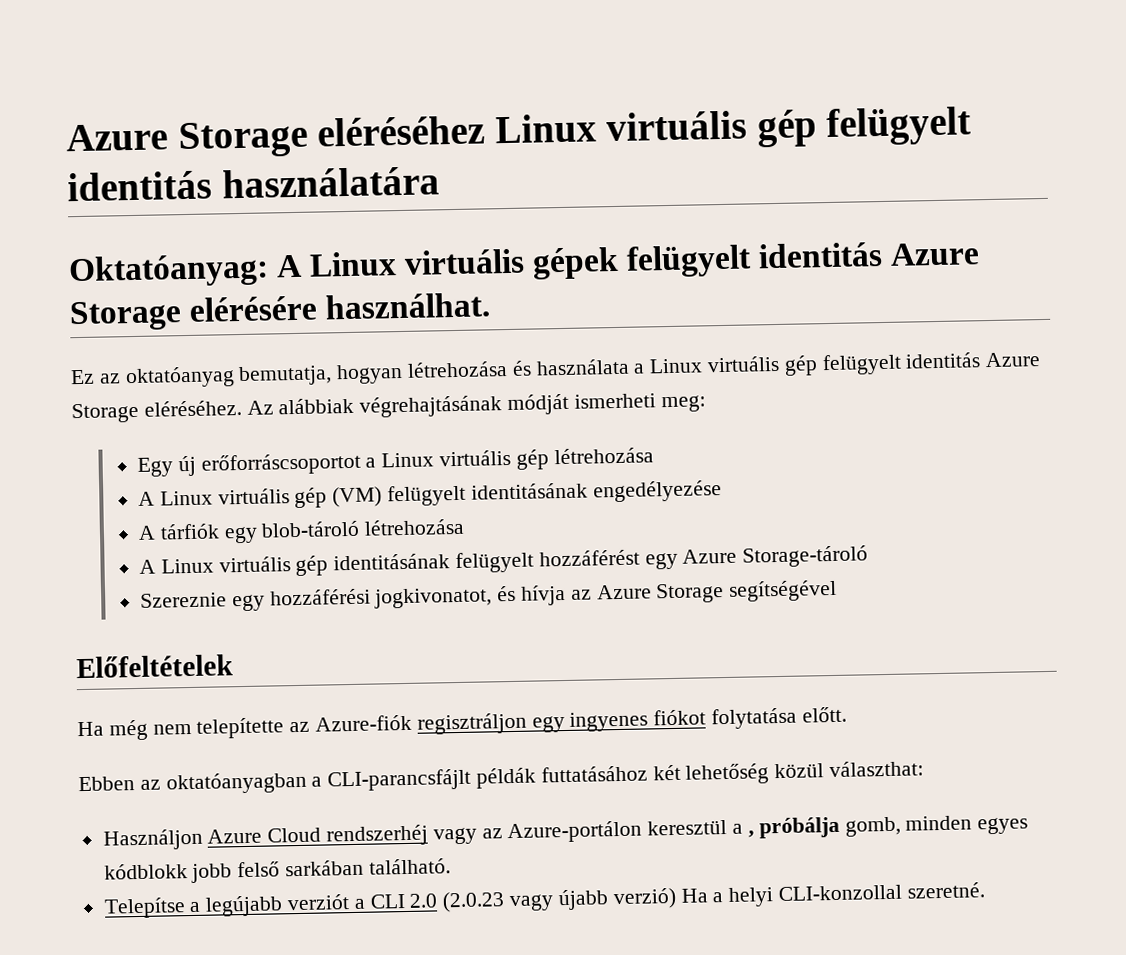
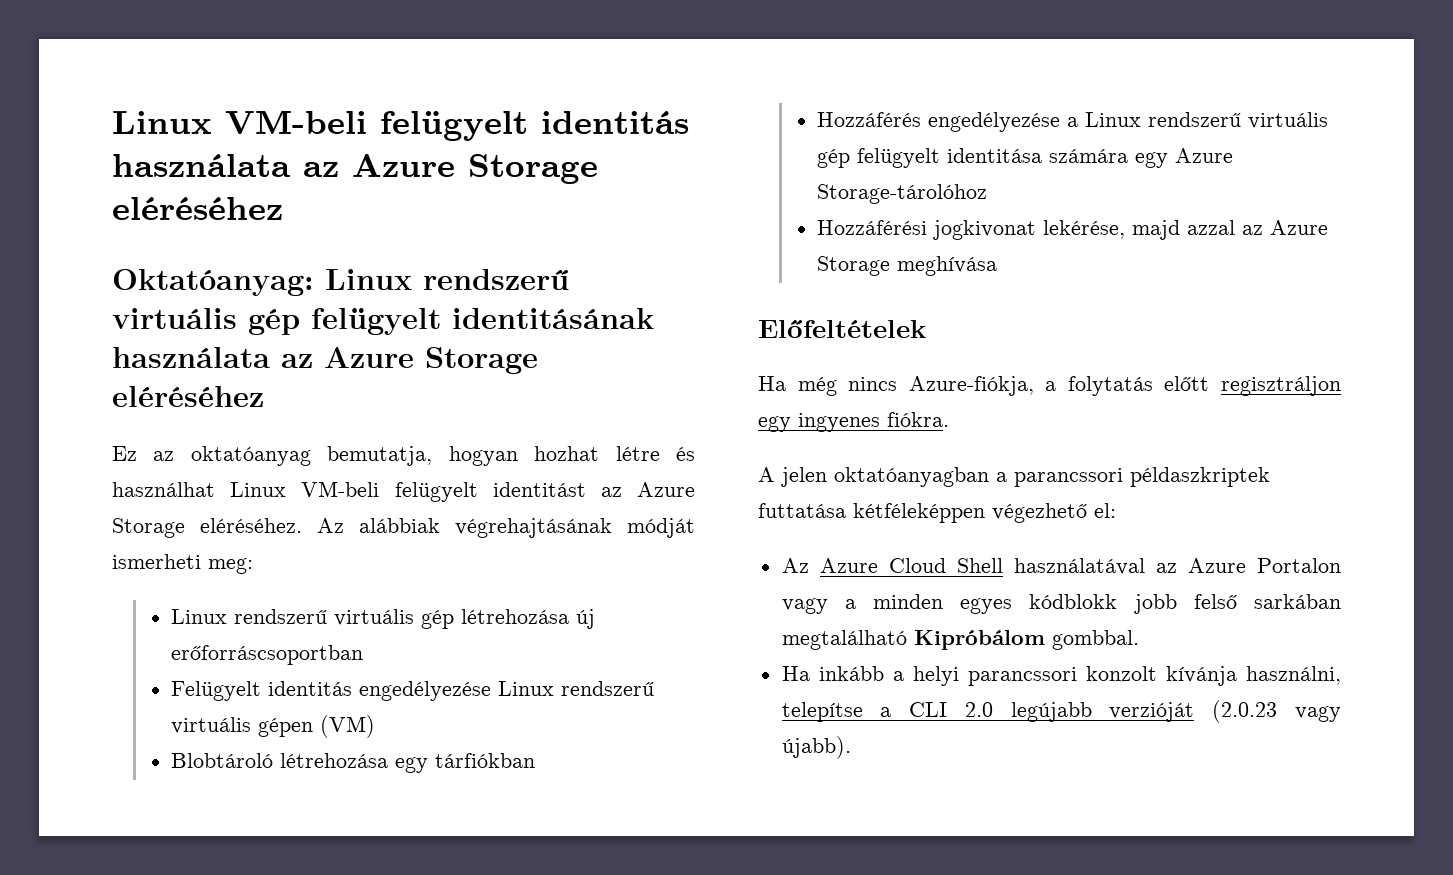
[66,106,972,159] [67,166,440,202] [68,241,981,289] [69,292,491,332] Azure Storage eléréséhez Linux virtuális gép felügyelt identitás használatára // Oktatóanyag: A Linux virtuális gépek felügyelt identitás Azure Storage elérésére használhat. -> [112,110,689,141] [112,154,598,184] [112,197,283,220] [112,269,569,296] [112,308,654,335] [112,347,538,374] [112,386,264,407] Linux VM-beli felügyelt identitás használata az Azure Storage eléréséhez // Oktatóanyag: Linux rendszerű virtuális gép felügyelt identitásának használata az Azure Storage eléréséhez
[407,352,982,378] létrehozása és használata a Linux virtuális gép felügyelt identitás -> [534,446,696,461] [112,481,622,502] hozhat létre és használhat Linux VM-beli felügyelt identitást az
[137,447,654,477] [138,480,722,509] [138,518,466,544] [139,545,869,577] [140,579,838,612] Egy új erőforráscsoportot a Linux virtuális gép létrehozása // A Linux virtuális gép (VM) felügyelt identitásának engedélyezése // A tárfiók egy blob-tároló létrehozása // A Linux virtuális gép identitásának felügyelt hozzáférést egy Azure Storage-tároló // Szereznie egy hozzáférési jogkivonatot, és hívja az Azure Storage segítségével -> [171,609,596,629] [171,645,364,665] [171,681,655,701] [171,715,376,738] [171,753,536,773] [817,112,1329,132] [817,148,1234,168] [817,184,988,204] [817,220,1329,240] [817,256,998,276] Linux rendszerű virtuális gép létrehozása új erőforráscsoportban // Felügyelt identitás engedélyezése Linux rendszerű virtuális gépen (VM) // Blobtároló létrehozása egy tárfiókban // Hozzáférés engedélyezése a Linux rendszerű virtuális gép felügyelt identitása számára egy Azure Storage-tárolóhoz // Hozzáférési jogkivonat lekérése, majd azzal az Azure Storage meghívása
[152,706,847,739] [78,760,925,795] [102,816,901,851] nem telepítette az Azure-fiók regisztráljon egy ingyenes fiókot folytatása előtt. // Ebben az oktatóanyagban a CLI-parancsfájlt példák futtatásához két lehetőség közül választhat: // Használjon Azure Cloud rendszerhéj vagy az Azure-portálon keresztül a , próbálja gomb, -> [848,376,1341,396] [758,412,949,432] [758,467,1270,487] [758,503,1116,523] [781,558,1341,575] [781,598,856,614] nincs Azure-fiókja, a folytatás előtt regisztráljon egy ingyenes fiókra. // A jelen oktatóanyagban a parancssori példaszkriptek futtatása kétféleképpen végezhető el: // Az Azure Cloud Shell használatával az Azure Portalon vagy a
[368,858,451,875] [103,882,985,919] található. // Telepítse a legújabb verziót a CLI 2.0 (2.0.23 vagy újabb verzió) Ha a helyi CLI-konzollal szeretné. -> [781,630,1139,650] [781,666,1341,686] [781,700,1341,723] [781,736,851,759] megtalálható Kipróbálom gombbal. // Ha inkább a helyi parancssori konzolt kívánja használni, telepítse a CLI 2.0 legújabb verzióját (2.0.23 vagy újabb).

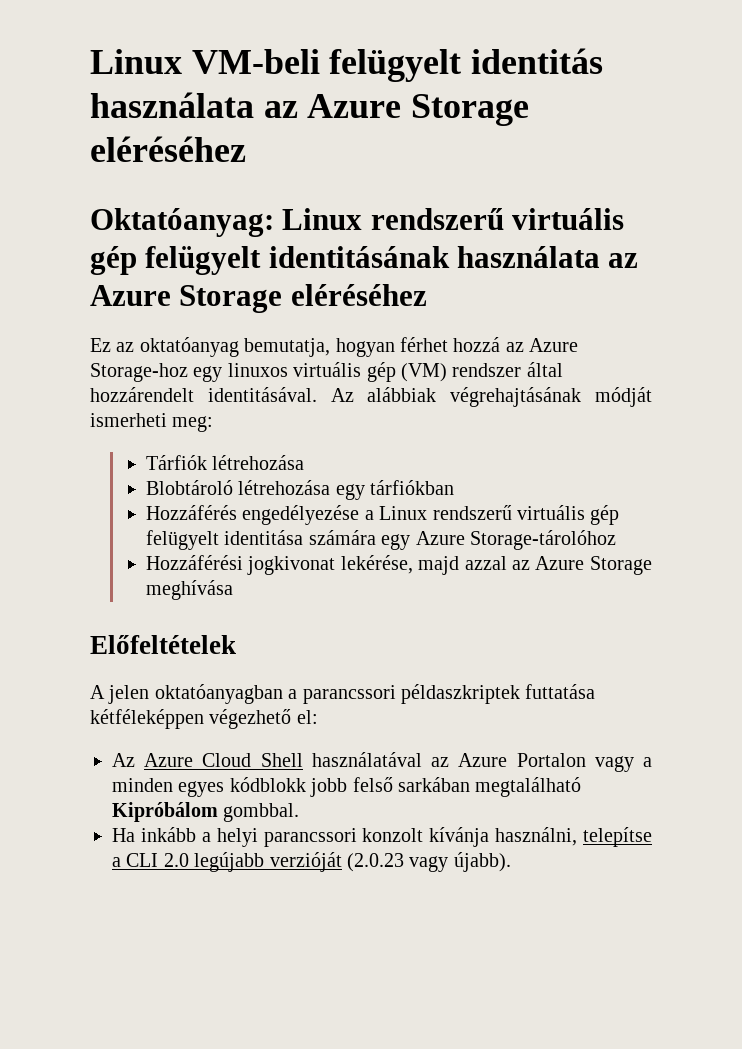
[534,446,696,461] [112,481,696,502] [112,518,302,538] hozhat létre és használhat Linux VM-beli felügyelt identitást az Azure Storage eléréséhez. -> [400,337,579,352] [90,362,563,382] [90,387,317,402] férhet hozzá az Azure Storage-hoz egy linuxos virtuális gép (VM) rendszer által hozzárendelt identitásával.
[171,609,596,629] [171,645,364,665] [171,681,655,701] [171,715,376,738] Linux rendszerű virtuális gép létrehozása új erőforráscsoportban // Felügyelt identitás engedélyezése Linux rendszerű virtuális gépen (VM) -> [146,455,305,470] Tárfiók létrehozása
[758,376,1341,396] [758,412,949,432] // Ha még nincs Azure-fiókja, a folytatás előtt regisztráljon egy ingyenes fiókra. -> (236, 644) none

